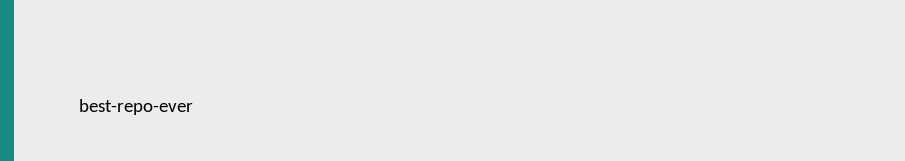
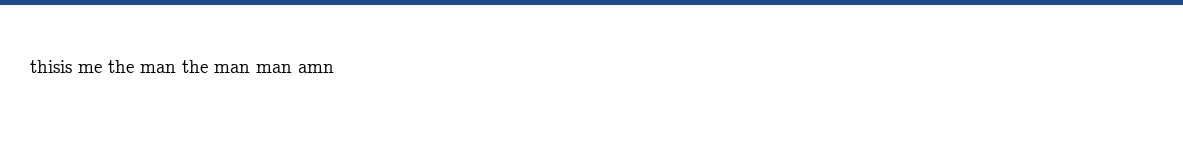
[79,99,193,115] best-repo-ever -> [30,60,334,73] thisis me the man the man man amn

